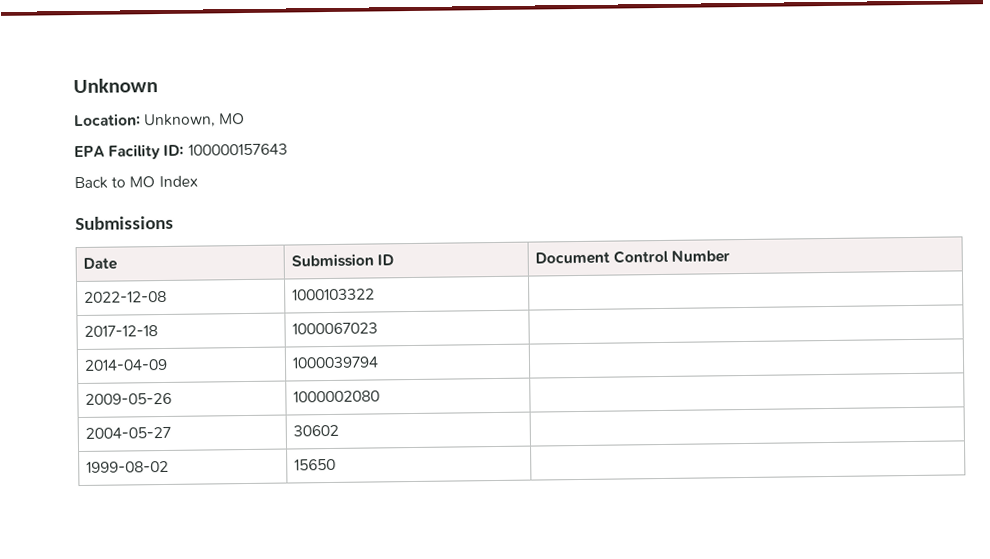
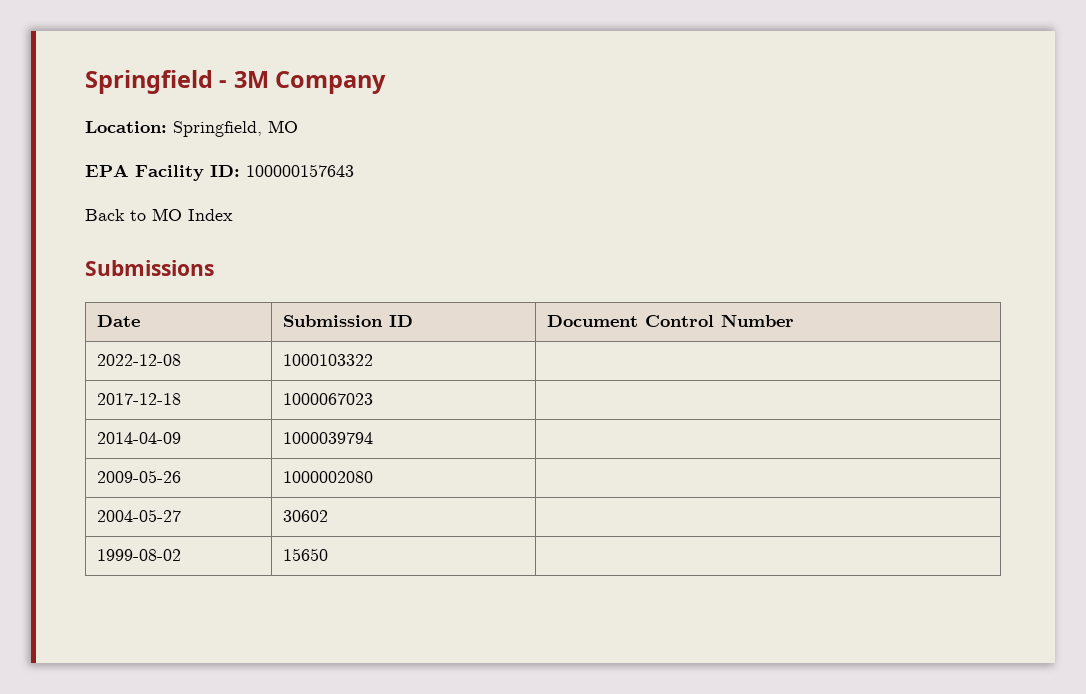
[73,78,158,94] Unknown -> [85,70,387,94] Springfield - 3M Company
[143,113,217,128] Unknown, -> [173,121,262,137] Springfield,

